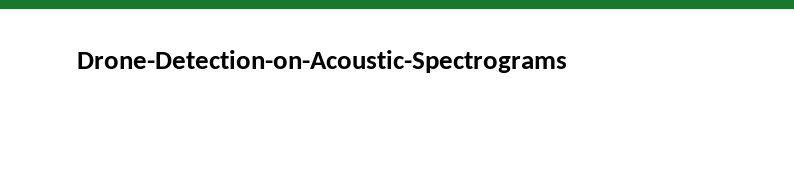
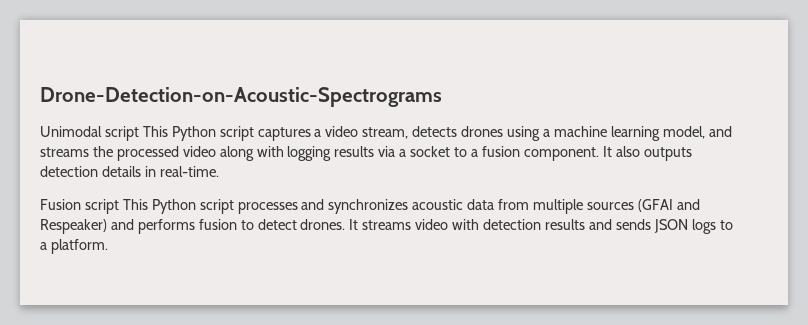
(567, 61) none -> [40,126,732,141] [40,146,692,161] [40,166,219,177] [40,199,700,214] [40,219,733,234] [40,239,108,254] // Unimodal script This Python script captures a video stream, detects drones using a machine learning model, and streams the processed video along with logging results via a socket to a fusion component. It also outputs detection details in real-time. // Fusion script This Python script processes and synchronizes acoustic data from multiple sources (GFAI and Respeaker) and performs fusion to detect drones. It streams video with detection results and sends JSON logs to a platform.

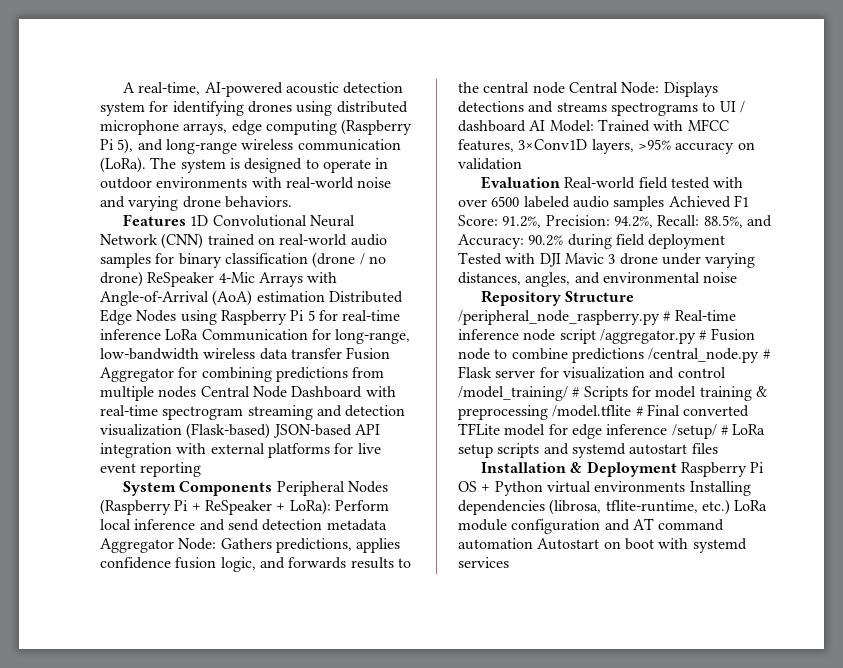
[40,87,442,107] [40,126,732,141] [40,146,692,161] [40,166,219,177] [40,199,700,214] [40,219,733,234] [40,239,108,254] Drone-Detection-on-Acoustic-Spectrograms // Unimodal script This Python script captures a video stream, detects drones using a machine learning model, and streams the processed video along with logging results via a socket to a fusion component. It also outputs detection details in real-time. // Fusion script This Python script processes and synchronizes acoustic data from multiple sources (GFAI and Respeaker) and performs fusion to detect drones. It streams video with detection results and sends JSON logs to a platform. -> [123,82,404,97] [100,101,408,116] [100,119,413,135] [100,138,401,154] [100,157,389,173] [100,177,392,189] [100,196,292,211] [123,214,356,227] [100,233,387,249] [100,252,386,268] [100,271,338,287] [100,290,403,306] [100,309,401,325] [100,329,411,344] [100,347,391,360] [100,367,385,382] [100,386,396,401] [100,405,406,420] [100,423,380,439] [100,443,381,458] [100,462,202,477] [123,481,389,496] [100,499,389,515] [100,519,387,531] [100,538,401,553] [100,557,411,572] [458,82,718,97] [458,101,745,116] [458,119,729,132] [458,139,755,154] [458,158,522,170] [481,176,744,189] [458,195,749,211] [458,215,772,228] [458,234,726,249] [458,252,756,268] [458,272,738,287] [481,290,635,306] [458,310,736,325] [458,328,755,344] [458,348,770,363] [458,366,726,379] [458,386,767,401] [458,404,750,420] [458,423,766,439] [458,443,718,458] [481,461,765,477] [458,481,751,496] [458,499,768,515] [458,518,725,534] [458,538,747,553] [458,557,509,568] A real-time, AI-powered acoustic detection system for identifying drones using distributed microphone arrays, edge computing (Raspberry Pi 5), and long-range wireless communication (LoRa). The system is designed to operate in outdoor environments with real-world noise and varying drone behaviors. // Features 1D Convolutional Neural Network (CNN) trained on real-world audio samples for binary classification (drone / no drone) ReSpeaker 4-Mic Arrays with Angle-of-Arrival (AoA) estimation Distributed Edge Nodes using Raspberry Pi 5 for real-time inference LoRa Communication for long-range, low-bandwidth wireless data transfer Fusion Aggregator for combining predictions from multiple nodes Central Node Dashboard with real-time spectrogram streaming and detection visualization (Flask-based) JSON-based API integration with external platforms for live event reporting // System Components Peripheral Nodes (Raspberry Pi + ReSpeaker + LoRa): Perform local inference and send detection metadata Aggregator Node: Gathers predictions, applies confidence fusion logic, and forwards results to the central node Central Node: Displays detections and streams spectrograms to UI / dashboard AI Model: Trained with MFCC features, 3×Conv1D layers, >95% accuracy on validation // Evaluation Real-world field tested with over 6500 labeled audio samples Achieved F1 Score: 91.2%, Precision: 94.2%, Recall: 88.5%, and Accuracy: 90.2% during field deployment Tested with DJI Mavic 3 drone under varying distances, angles, and environmental noise // Repository Structure /peripheral_node_raspberry.py # Real-time inference node script /aggregator.py # Fusion node to combine predictions /central_node.py # Flask server for visualization and control /model_training/ # Scripts for model training & preprocessing /model.tflite # Final converted TFLite model for edge inference /setup/ # LoRa setup scripts and systemd autostart files // Installation & Deployment Raspberry Pi OS + Python virtual environments Installing dependencies (librosa, tflite-runtime, etc.) LoRa module configuration and AT command automation Autostart on boot with systemd services

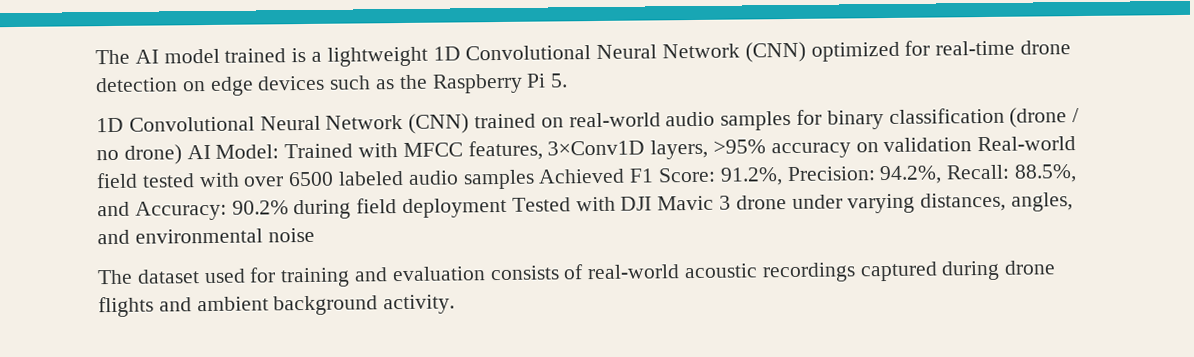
[123,82,404,97] [100,101,408,116] [100,119,413,135] [100,138,401,154] [100,157,389,173] [100,177,392,189] [100,196,292,211] [123,214,187,226] A real-time, AI-powered acoustic detection system for identifying drones using distributed microphone arrays, edge computing (Raspberry Pi 5), and long-range wireless communication (LoRa). The system is designed to operate in outdoor environments with real-world noise and varying drone behaviors. // Features -> [95,40,1072,67] [95,73,569,96] The AI model trained is a lightweight 1D Convolutional Neural Network (CNN) optimized for real-time drone detection on edge devices such as the Raspberry Pi 5. //
[147,272,338,287] [100,290,403,306] [100,309,401,325] [100,329,411,344] [100,347,391,360] [100,367,385,382] [100,386,396,401] [100,405,406,420] [100,423,380,439] [100,443,381,458] [100,462,202,477] [123,481,389,496] [100,499,389,515] [100,519,387,531] [100,538,401,553] [100,557,411,572] [458,82,718,97] [458,101,745,116] [458,120,526,132] ReSpeaker 4-Mic Arrays with Angle-of-Arrival (AoA) estimation Distributed Edge Nodes using Raspberry Pi 5 for real-time inference LoRa Communication for long-range, low-bandwidth wireless data transfer Fusion Aggregator for combining predictions from multiple nodes Central Node Dashboard with real-time spectrogram streaming and detection visualization (Flask-based) JSON-based API integration with external platforms for live event reporting // System Components Peripheral Nodes (Raspberry Pi + ReSpeaker + LoRa): Perform local inference and send detection metadata Aggregator Node: Gathers predictions, applies confidence fusion logic, and forwards results to the central node Central Node: Displays detections and streams spectrograms to UI / dashboard -> (182, 154) none
[481,176,561,189] // Evaluation -> (973, 145) none
[481,290,635,306] [458,310,736,325] [458,328,755,344] [458,348,770,363] [458,366,726,379] [458,386,767,401] [458,404,750,420] [458,423,766,439] [458,443,718,458] [481,461,765,477] [458,481,751,496] [458,499,768,515] [458,518,725,534] [458,538,747,553] [458,557,509,568] Repository Structure /peripheral_node_raspberry.py # Real-time inference node script /aggregator.py # Fusion node to combine predictions /central_node.py # Flask server for visualization and control /model_training/ # Scripts for model training & preprocessing /model.tflite # Final converted TFLite model for edge inference /setup/ # LoRa setup scripts and systemd autostart files // Installation & Deployment Raspberry Pi OS + Python virtual environments Installing dependencies (librosa, tflite-runtime, etc.) LoRa module configuration and AT command automation Autostart on boot with systemd services -> [97,260,1057,288] [98,294,456,318] The dataset used for training and evaluation consists of real-world acoustic recordings captured during drone flights and ambient background activity.

